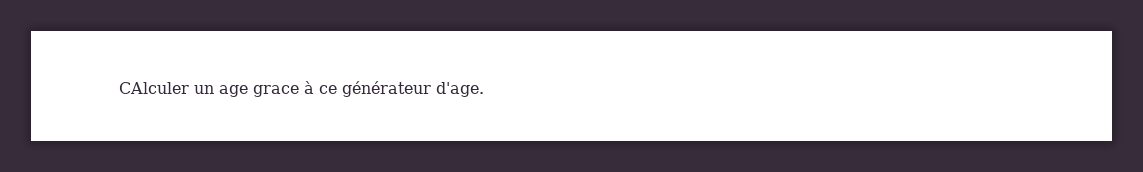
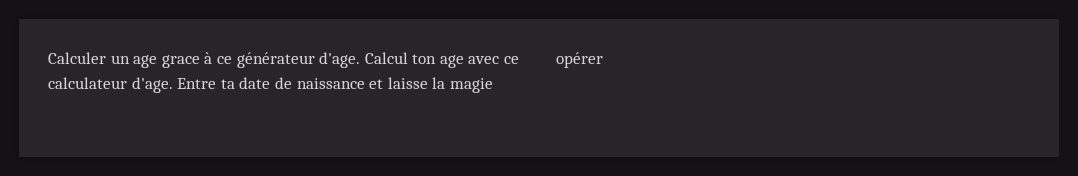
[119,82,189,94] CAlculer -> [48,52,106,64] Calculer
(484, 89) none -> [364,52,520,68] [48,77,493,93] [556,52,603,68] Calcul ton age avec ce calculateur d'age. Entre ta date de naissance et laisse la magie opérer

